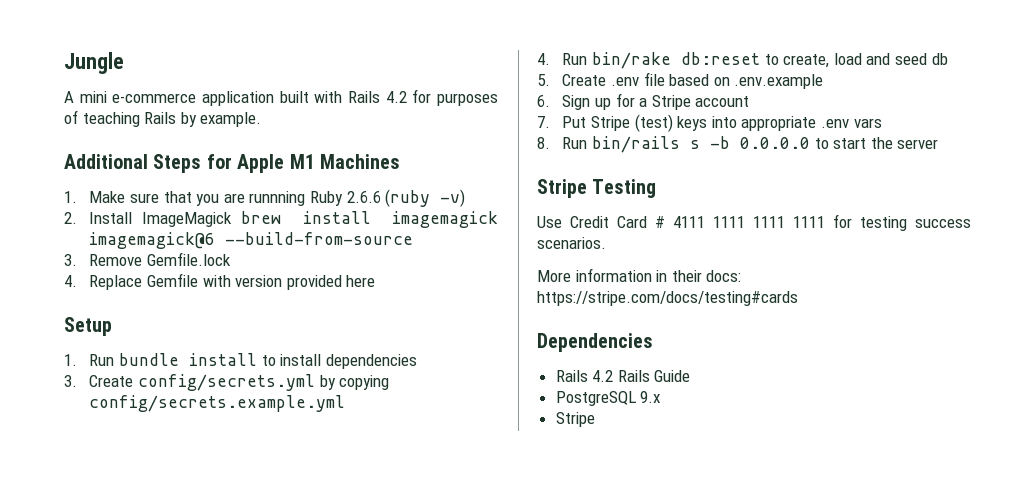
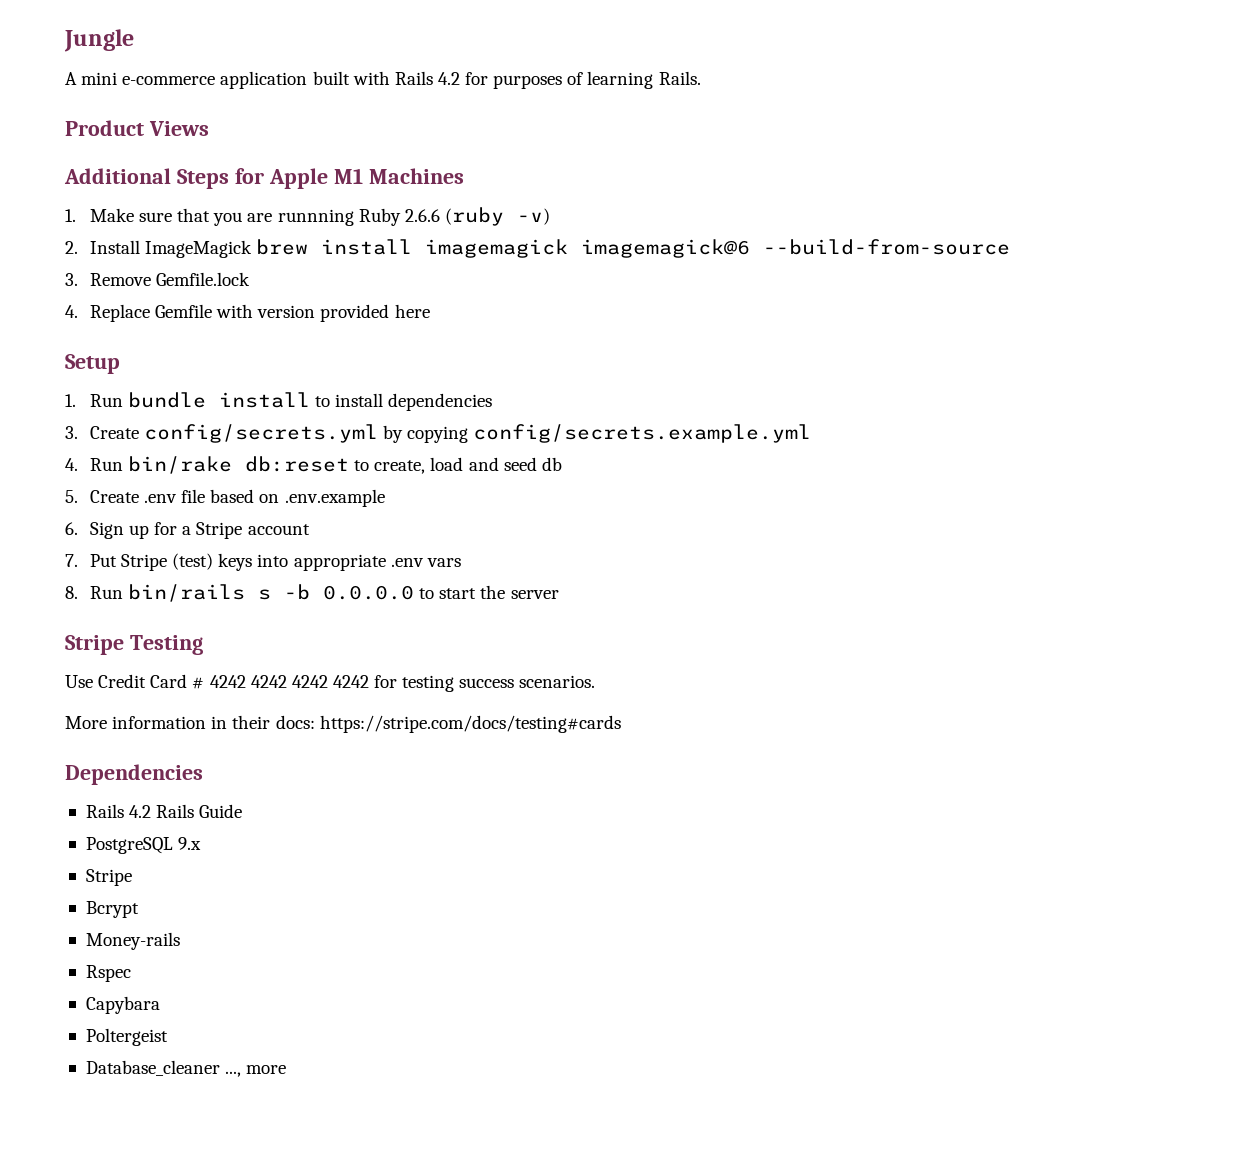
[82,112,262,127] teaching Rails by example. -> [587,71,701,89] [65,120,209,136] learning Rails. // Product Views
[673,216,825,228] 4111 1111 1111 1111 -> [209,675,369,688] 4242 4242 4242 4242
(595, 419) none -> [85,901,139,918] [85,932,180,950] [85,965,131,982] [85,996,160,1014] [85,1028,168,1046] [85,1060,287,1077] // Bcrypt // Money-rails // Rspec // Capybara // Poltergeist // Database_cleaner ..., more

